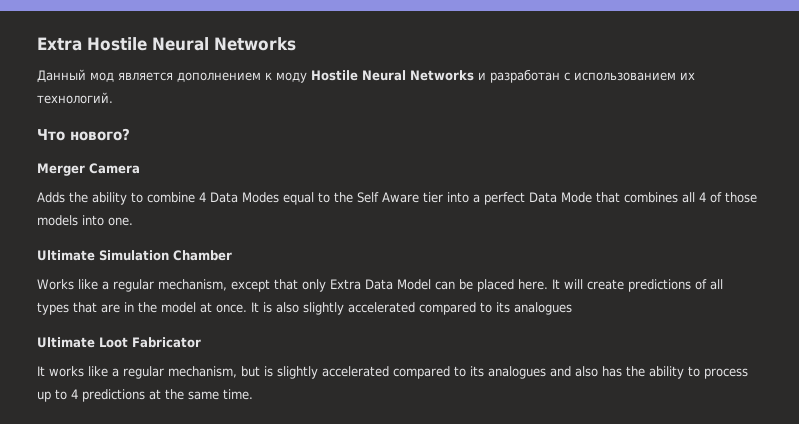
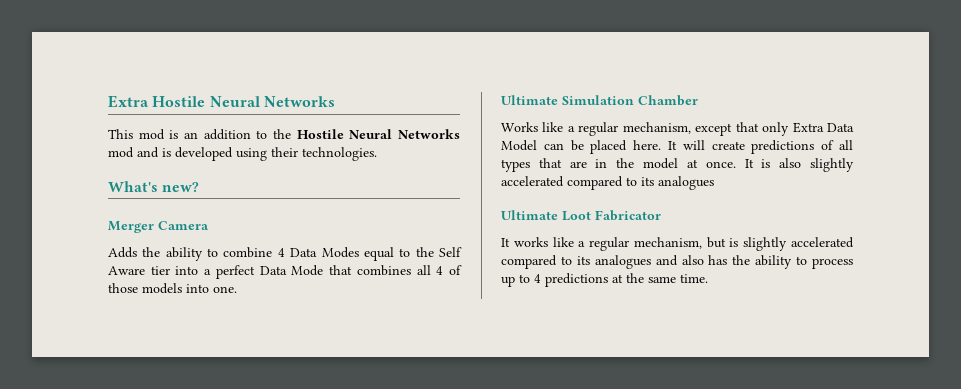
[37,69,695,83] [37,92,113,104] [37,128,130,141] Данный мод является дополнением к моду Hostile Neural Networks и разработан с использованием их технологий. // Что нового? -> [108,129,460,140] [108,147,377,161] [108,181,200,192] This mod is an addition to the Hostile Neural Networks mod and is developed using their technologies. // What's new?

